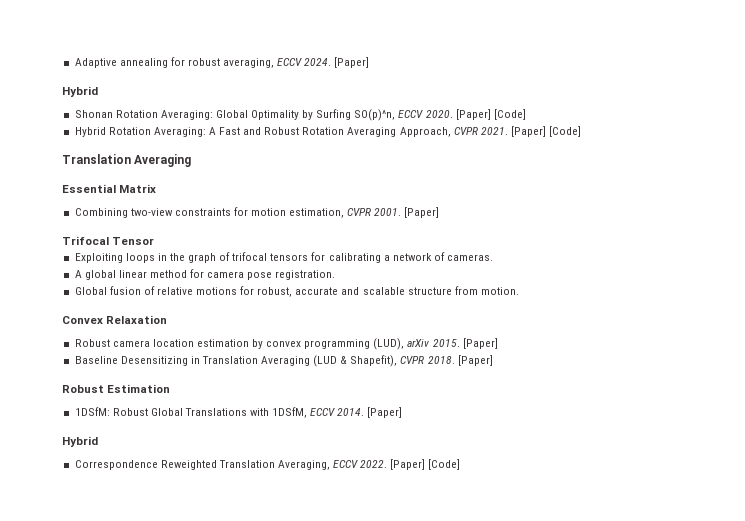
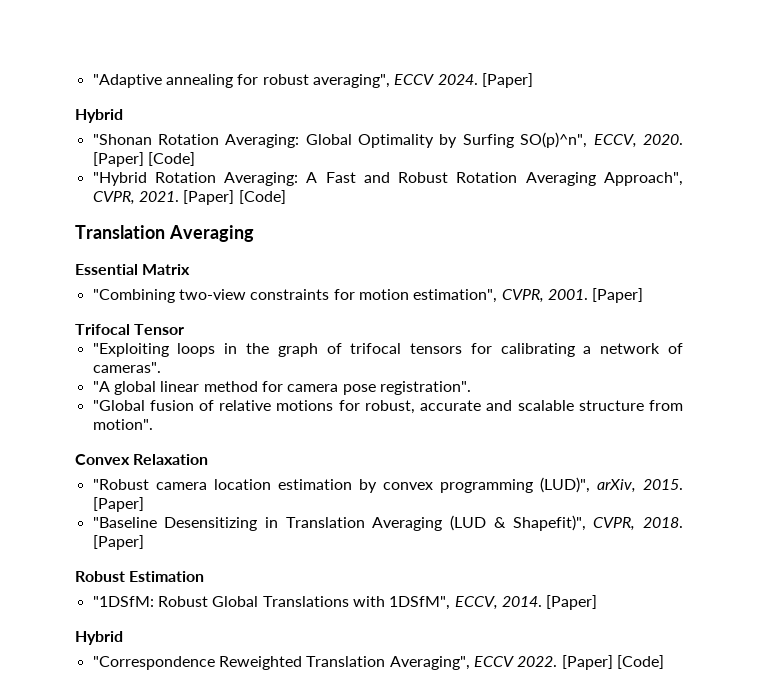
[74,58,117,68] Adaptive -> [92,74,162,88] "Adaptive
[223,58,275,68] averaging, -> [312,74,390,88] averaging",
[74,110,113,118] Shonan -> [92,134,152,145] "Shonan
[354,109,424,121] SO(p)^n, ECCV -> [520,132,637,148] SO(p)^n", ECCV,
[74,127,106,137] Hybrid -> [92,172,147,186] "Hybrid
[399,127,478,137] Approach, CVPR -> [603,172,683,186] [92,191,135,205] Approach", CVPR,
[74,208,128,218] Combining -> [92,289,175,303] "Combining
[289,208,372,218] estimation, CVPR -> [413,289,544,303] estimation", CVPR,
[74,253,123,263] Exploiting -> [92,343,169,357] "Exploiting
[447,254,494,261] [74,270,82,278] cameras. // A -> [92,362,161,373] [92,381,110,392] cameras". // "A
[275,270,336,280] [74,287,107,295] registration. // Global -> [379,381,471,395] [92,400,145,411] registration". // "Global
[480,287,519,295] motion. -> [92,419,153,430] motion".
[74,339,110,347] Robust -> [92,479,149,490] "Robust
[373,338,430,350] (LUD), arXiv -> [539,477,636,493] (LUD)", arXiv,
[74,356,118,364] Baseline -> [92,517,157,528] "Baseline
[350,355,425,367] Shapefit), CVPR -> [512,515,636,531] Shapefit)", CVPR,
[74,407,110,416] 1DSfM: -> [92,596,154,607] "1DSfM:
[272,407,336,418] 1DSfM, ECCV -> [389,596,498,610] 1DSfM", ECCV,
[74,460,158,470] Correspondence -> [92,656,215,670] "Correspondence
[277,460,330,470] Averaging, -> [389,656,470,670] Averaging",

